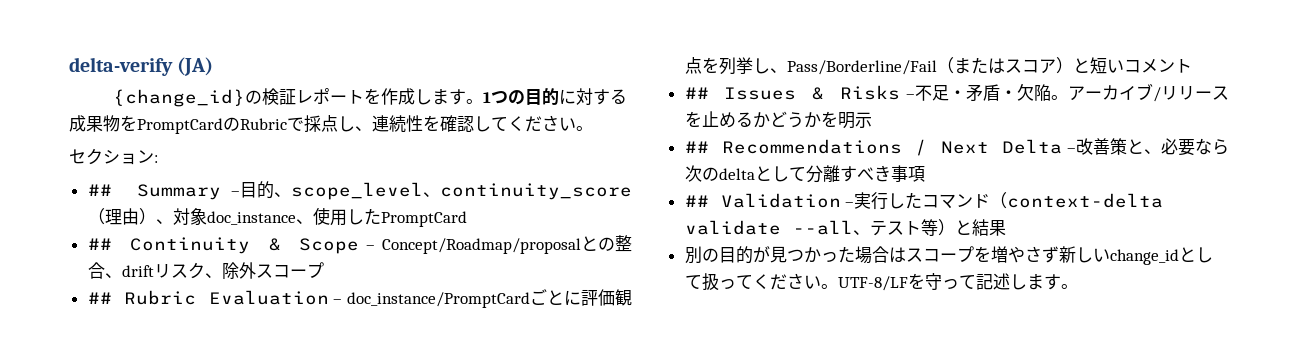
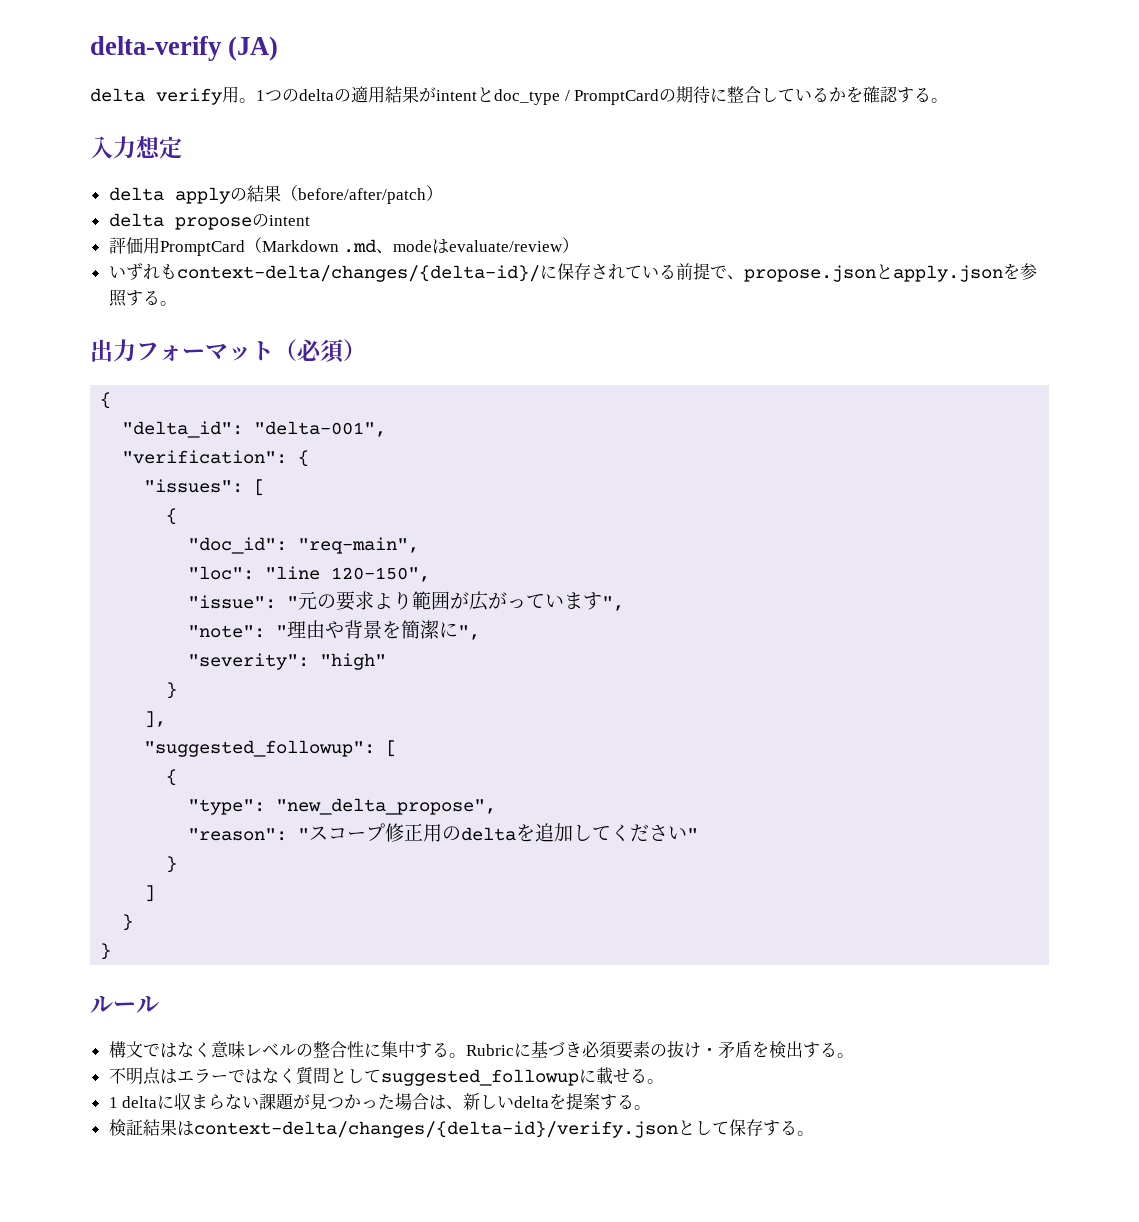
[113,88,628,107] [69,115,593,134] [69,148,158,165] [87,181,632,200] [87,207,467,227] [87,235,632,254] [87,262,324,279] [87,289,632,308] [684,57,1192,75] [684,83,1229,102] [684,111,872,129] [684,138,1229,156] [684,165,925,183] [684,192,1164,210] [684,219,1006,236] [684,246,753,264] {change_id}の検証レポートを作成します。1つの目的に対する成果物をPromptCardのRubricで採点し、連続性を確認してください。 // セクション: // ## Summary –目的、scope_level、continuity_score（理由）、対象doc_instance、使用したPromptCard // ## Continuity & Scope – Concept/Roadmap/proposalとの整合、driftリスク、除外スコープ // ## Rubric Evaluation – doc_instance/PromptCardごとに評価観点を列挙し、Pass/Borderline/Fail（またはスコア）と短いコメント // ## Issues & Risks –不足・矛盾・欠陥。アーカイブ/リリースを止めるかどうかを明示 // ## Recommendations / Next Delta –改善策と、必要なら次のdeltaとして分離すべき事項 // ## Validation –実行したコマンド（context-delta validate --all、テスト等）と結果 // 別の目的 -> [90,86,949,105] [90,136,182,159] [108,185,443,204] [108,213,310,230] [108,237,580,256] [108,263,1037,282] [108,289,177,307] [90,339,366,363] [100,392,112,409] [122,421,387,438] [122,450,310,467] [144,479,266,496] [166,508,178,525] [188,537,420,554] [188,566,431,582] [188,591,625,611] [188,620,481,640] [188,653,387,670] [166,682,178,699] [144,711,167,728] [144,740,398,757] [166,769,178,786] [188,798,497,815] [188,823,699,842] [166,856,178,873] [144,885,156,902] [122,914,134,931] [100,943,112,960] [90,996,159,1013] [108,1041,854,1059] [108,1067,664,1086] [108,1093,295,1110] delta verify用。1つのdeltaの適用結果がintentとdoc_type / PromptCardの期待に整合しているかを確認する。 // 入力想定 // delta applyの結果（before/after/patch） // delta proposeのintent // 評価用PromptCard（Markdown .md、modeはevaluate/review） // いずれもcontext-delta/changes/{delta-id}/に保存されている前提で、propose.jsonとapply.jsonを参照する。 // 出力フォーマット（必須） // { // "delta_id": "delta-001", // "verification": { // "issues": [ // { // "doc_id": "req-main", // "loc": "line 120-150", // "issue": "元の要求より範囲が広がっています", // "note": "理由や背景を簡潔に", // "severity": "high" // } // ], // "suggested_followup": [ // { // "type": "new_delta_propose", // "reason": "スコープ修正用のdeltaを追加してください" // } // ] // } // } // ルール // 構文ではなく意味レベルの整合性に集中する。Rubricに基づき必須要素の抜け・矛盾を検出する。 // 不明点はエラーではなく質問としてsuggested_followupに載せる。 // 1 deltaに収まらない課題
[905,246,1213,265] [684,273,1061,291] スコープを増やさず新しいchange_idとして扱ってください。UTF-8/LFを守って記述します -> [446,1093,652,1110] [108,1119,797,1138] 、新しいdeltaを提案する。 // 検証結果はcontext-delta/changes/{delta-id}/verify.jsonとして保存する

